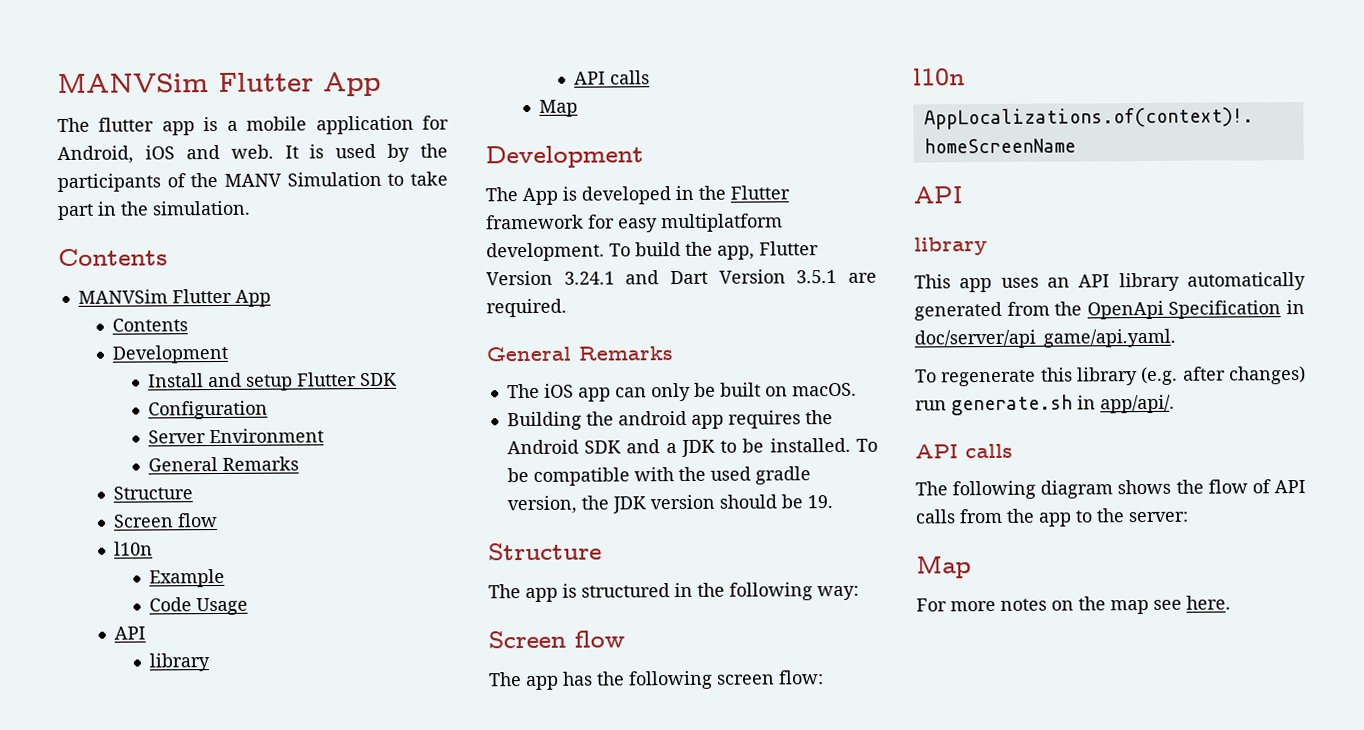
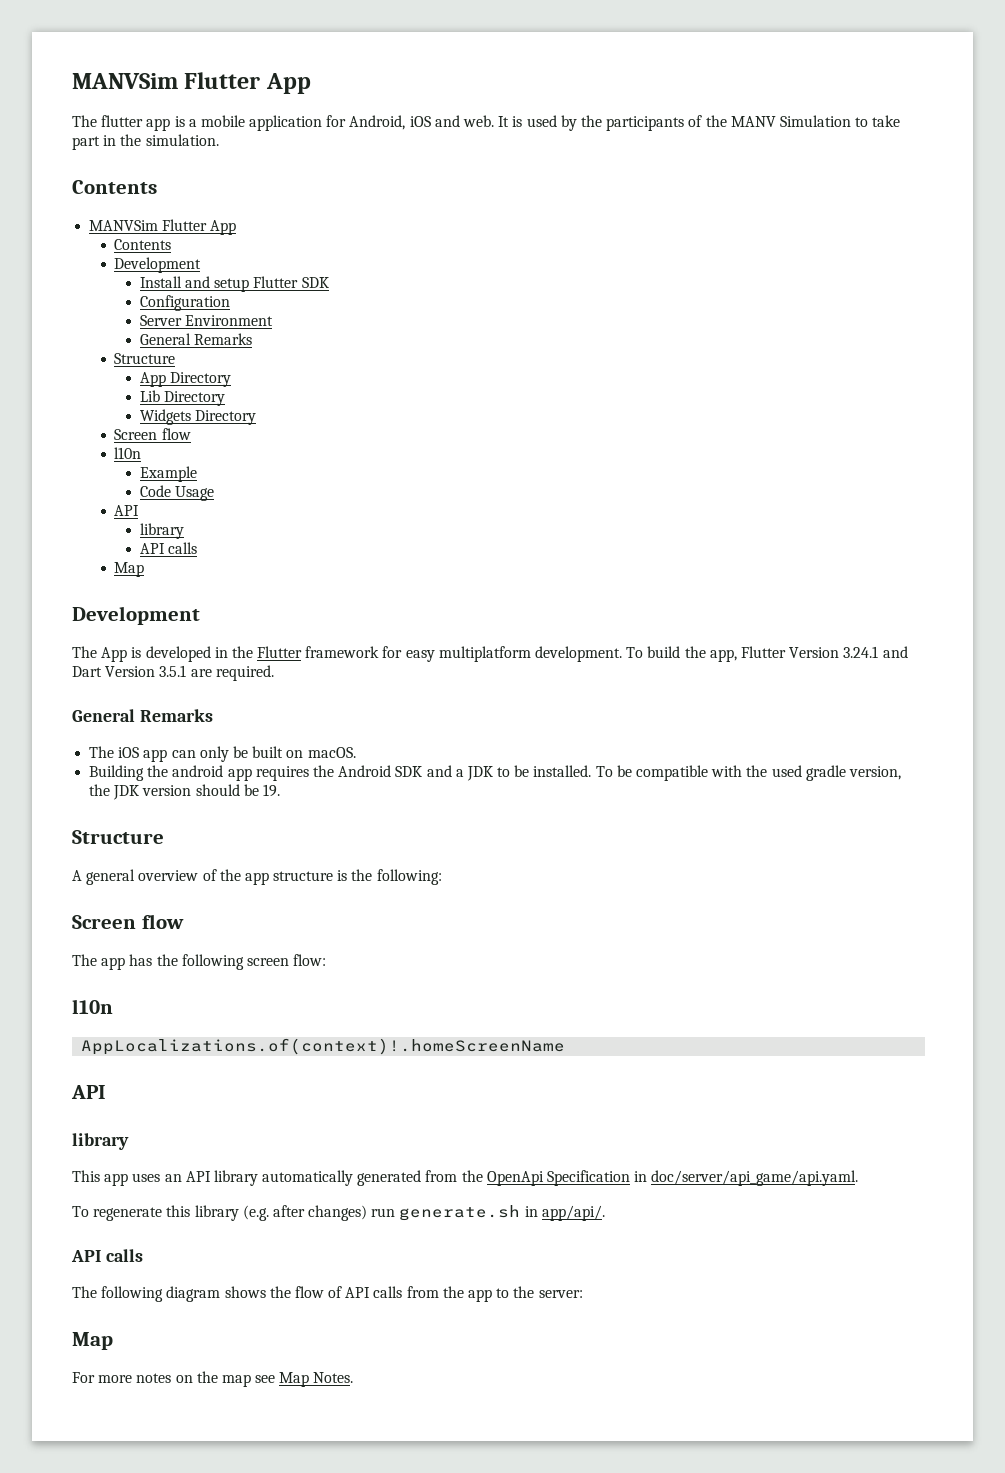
(194, 493) none -> [139,372,232,387] [139,390,226,406] [139,409,257,425] // App Directory // Lib Directory // Widgets Directory
[488,582,859,603] The app is structured in the following way: -> [72,869,442,885] A general overview of the app structure is the following:
[1186,595,1231,610] here. -> [279,1372,354,1387] Map Notes.

